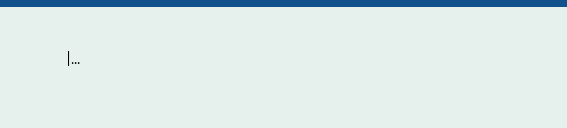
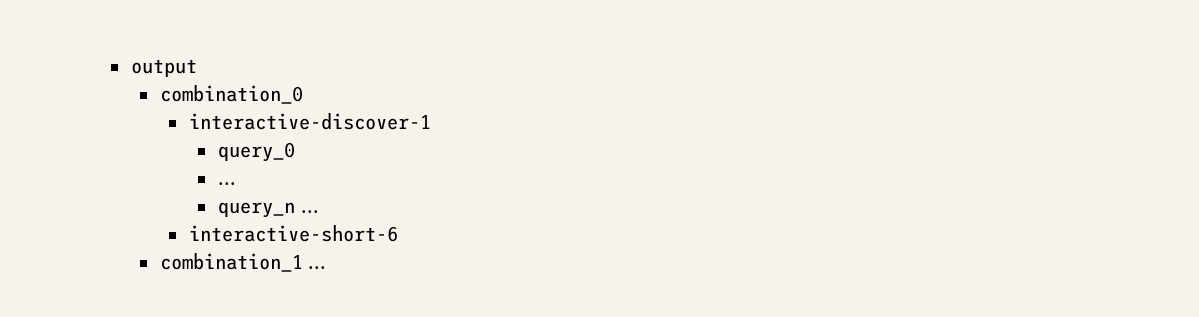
[66,51,80,66] |... -> [130,59,197,77] [159,85,303,104] [188,113,431,130] [217,142,295,162] [217,182,236,185] [217,202,319,218] [188,225,398,242] [159,253,327,272] output // combination_0 // interactive-discover-1 // query_0 // ... // query_n ... // interactive-short-6 // combination_1 ...

